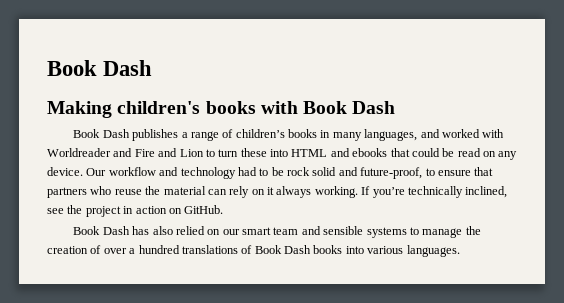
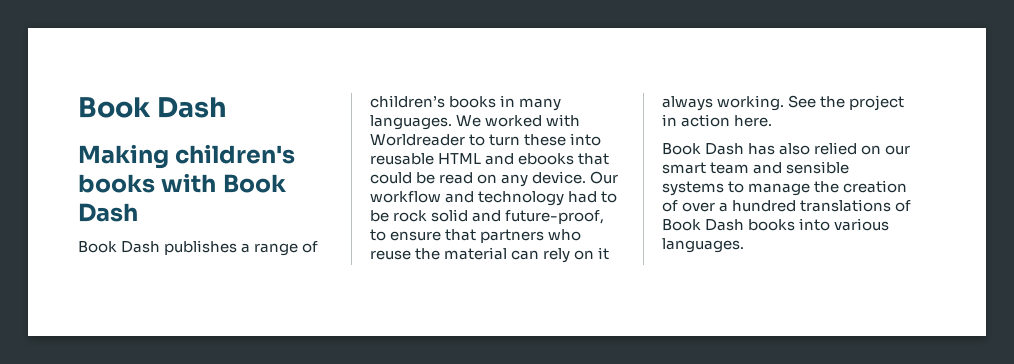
[364,129,440,141] languages, and -> [370,115,482,130] languages. We
[113,148,204,157] and Fire and Lion -> (465, 140) none
(288, 153) none -> [370,153,434,165] reusable
[361,186,508,198] [47,208,64,214] If you’re technically inclined, see -> [788,95,817,108] See
[168,205,224,214] on GitHub. -> [734,115,773,127] here.

